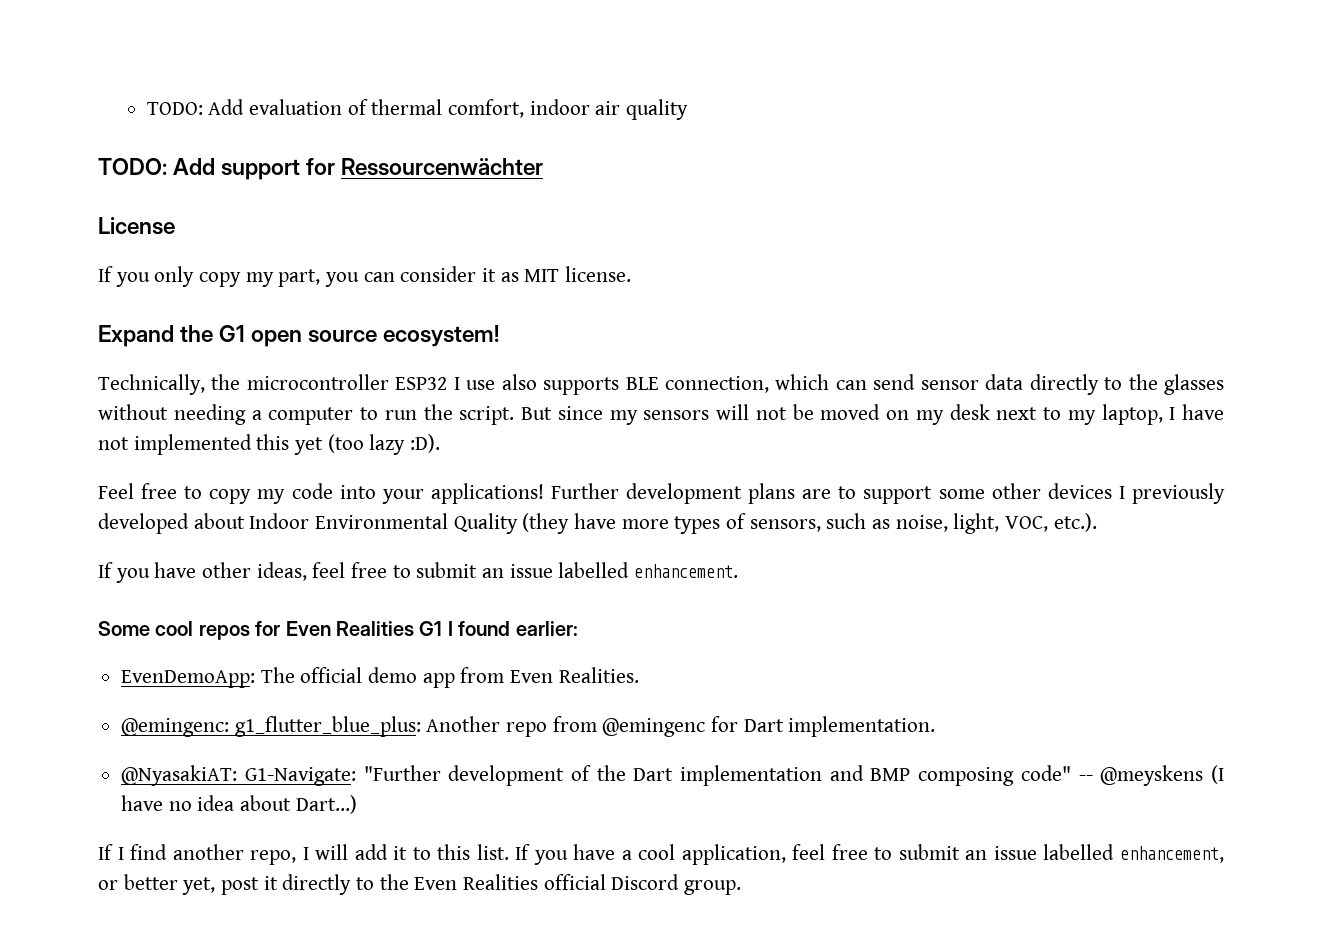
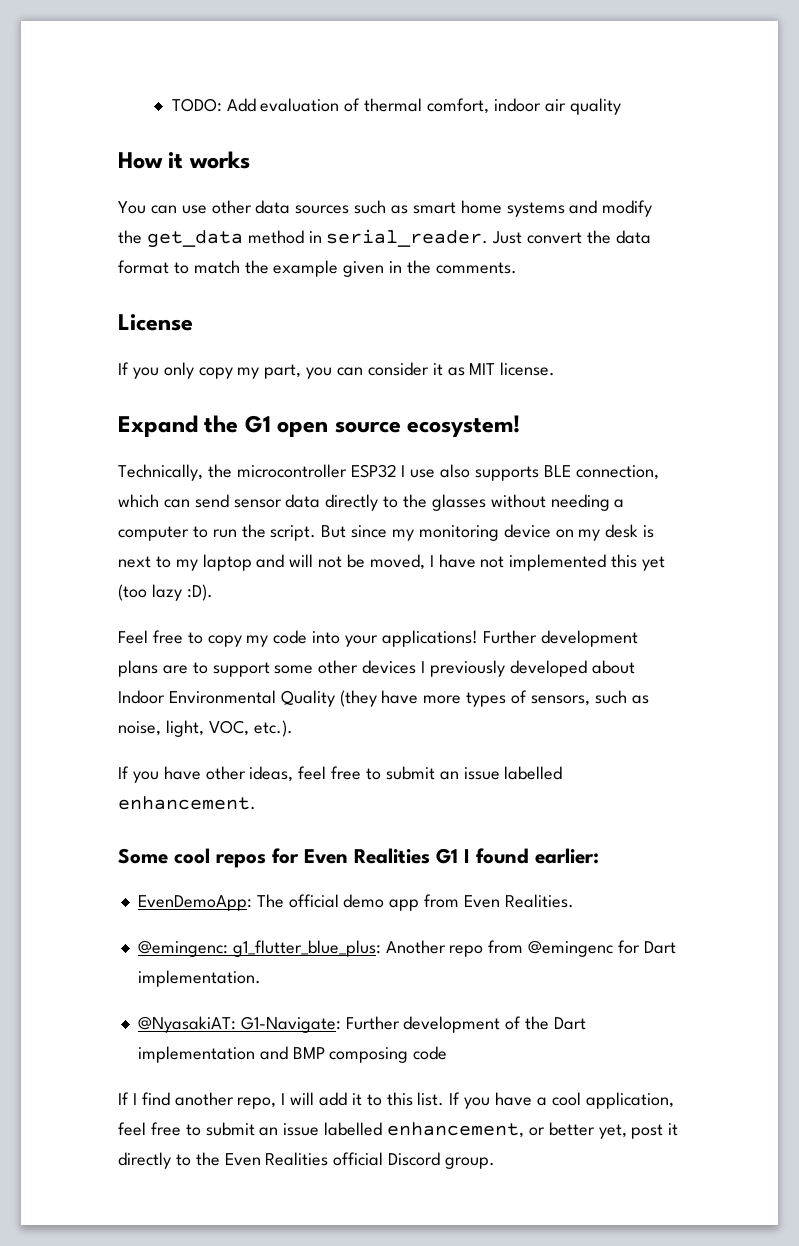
[98,158,544,180] TODO: Add support for Ressourcenwächter -> [118,151,250,169] [118,200,653,217] [118,229,651,248] [118,260,517,277] How it works // You can use other data sources such as smart home systems and modify the get_data method in serial_reader. Just convert the data format to match the example given in the comments.
[643,404,1163,425] sensors will not be moved on my desk next to my laptop, -> [418,524,655,541] [118,554,425,571] monitoring device on my desk is next to my laptop and will not be moved,
[363,765,441,781] "Further -> [345,1016,400,1030] Further
[1020,765,1224,786] [121,795,357,814] code" -- @meyskens (I have no idea about Dart...) -> [413,1046,448,1060] code

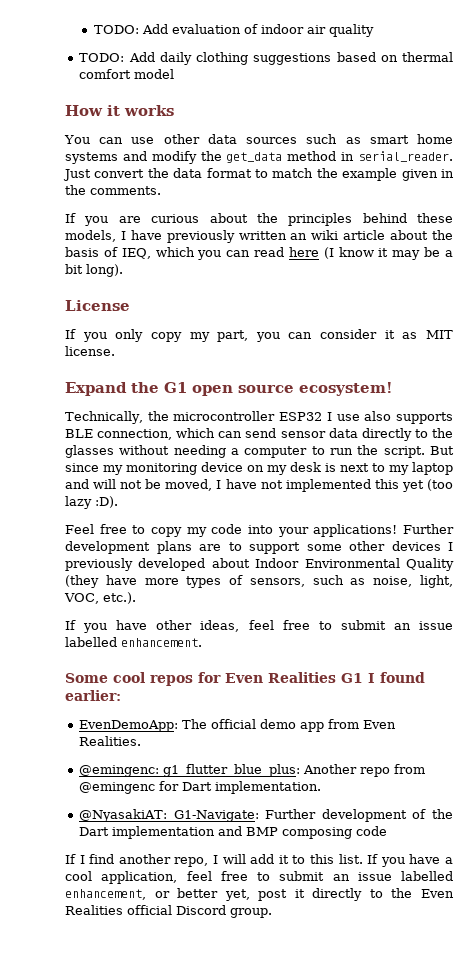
[364,98,489,114] thermal comfort, -> (258, 29) none
(621, 106) none -> [79,52,453,65] [79,69,175,79] // TODO: Add daily clothing suggestions based on thermal comfort model
(517, 268) none -> [65,213,453,226] [65,230,454,243] [65,247,454,260] [65,264,123,277] // If you are curious about the principles behind these models, I have previously written an wiki article about the basis of IEQ, which you can read here (I know it may be a bit long).

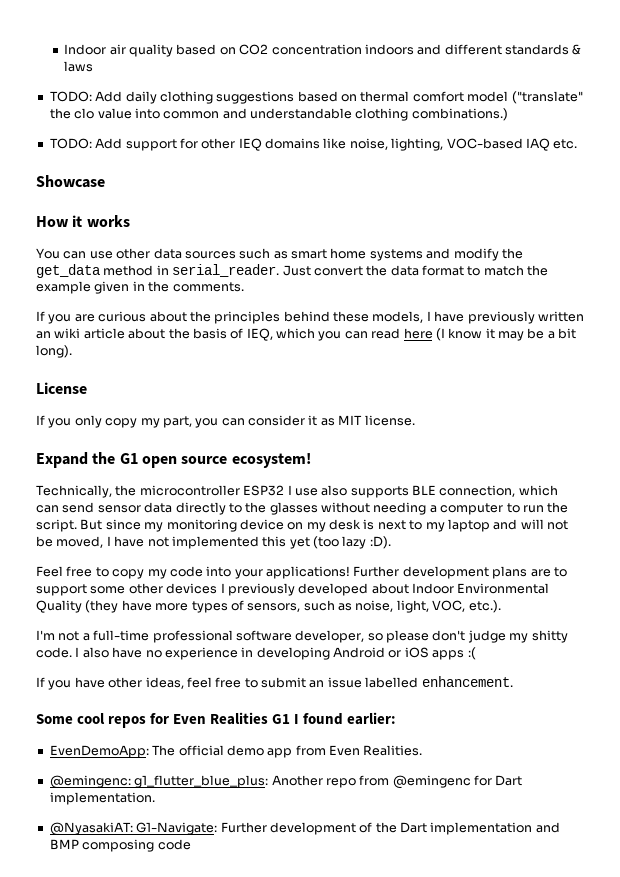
[93,24,374,37] TODO: Add evaluation of indoor air quality -> [64,44,582,57] [64,61,94,72] Indoor air quality based on CO2 concentration indoors and different standards & laws
(175, 74) none -> [511,91,583,104] [49,108,508,121] [49,138,578,151] [36,175,105,188] ("translate" the clo value into common and understandable clothing combinations.) // TODO: Add support for other IEQ domains like noise, lighting, VOC-based IAQ etc. // Showcase
(136, 598) none -> [36,630,568,643] [36,647,476,660] // I'm not a full-time professional software developer, so please don't judge my shitty code. I also have no experience in developing Android or iOS apps :(
[65,854,454,867] [65,871,453,884] [65,888,454,901] [65,905,272,918] // If I find another repo, I will add it to this list. If you have a cool application, feel free to submit an issue labelled enhancement, or better yet, post it directly to the Even Realities official Discord group. -> (191, 844) none

